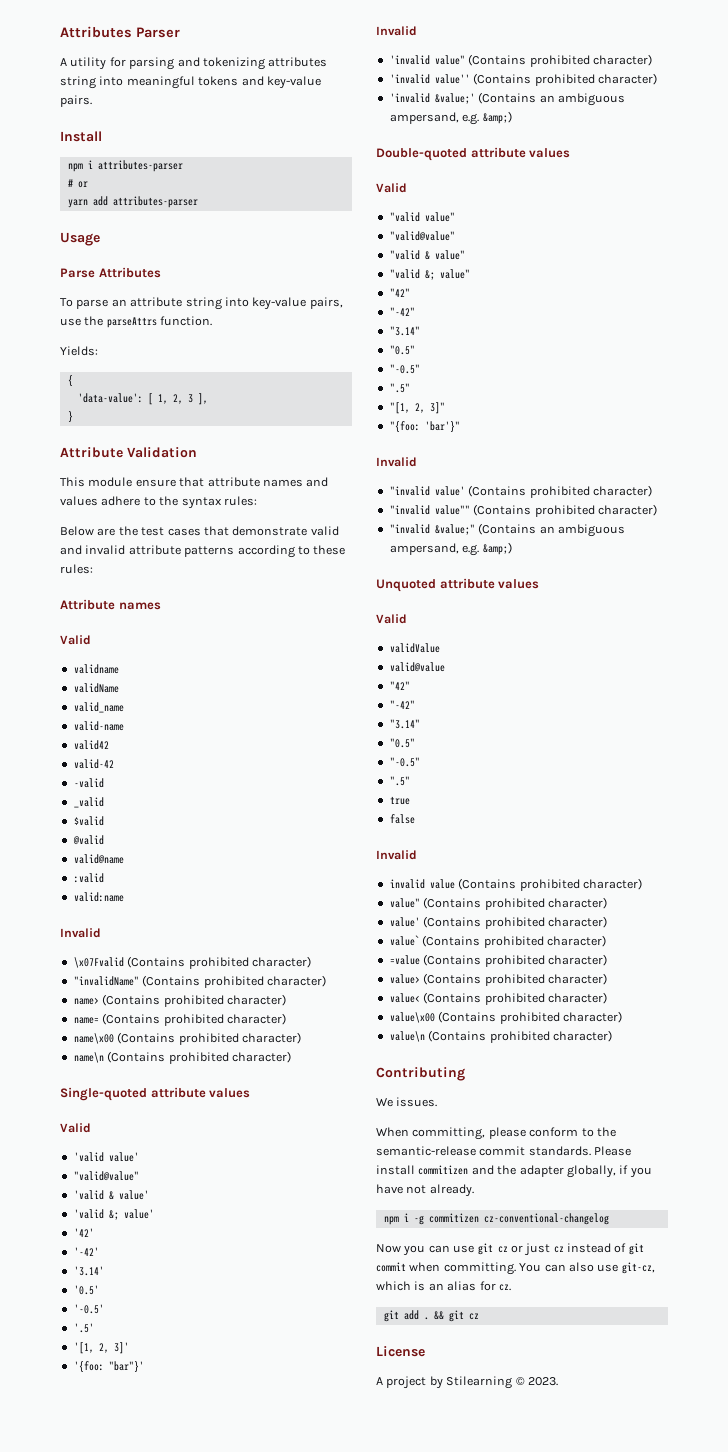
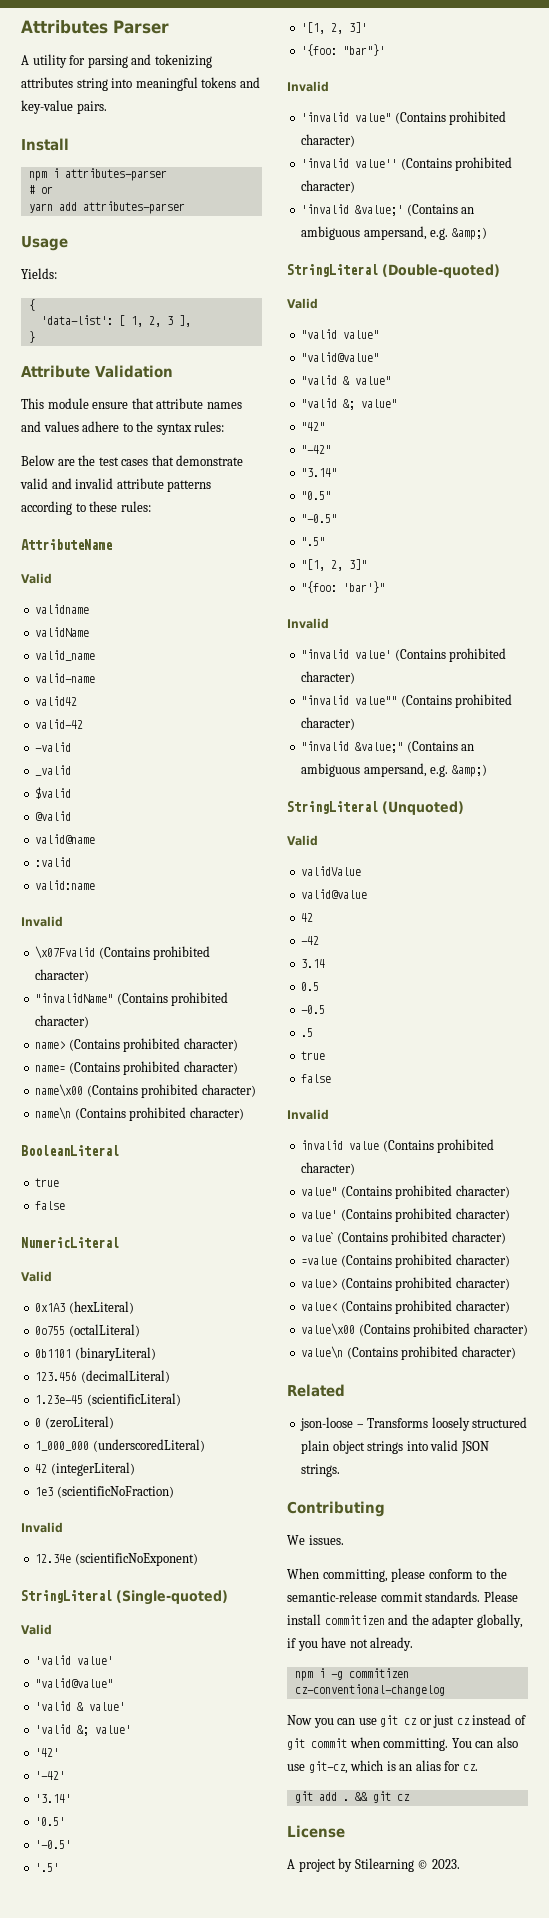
[60,267,161,278] [60,297,343,310] [60,316,213,328] // Parse Attributes // To parse an attribute string into key-value pairs, use the parseAttrs function. -> (68, 243) none
[77,393,143,403] 'data-value': -> [40,315,113,325] 'data-list':
[60,599,161,610] Attribute names -> [21,539,112,550] AttributeName
[60,1087,251,1101] Single-quoted attribute values -> [21,1145,119,1156] [35,1178,60,1187] [35,1201,66,1210] [21,1237,119,1248] [21,1271,52,1282] [35,1301,134,1314] [35,1324,140,1337] [35,1347,156,1361] [35,1370,170,1383] [35,1393,181,1406] [35,1416,114,1429] [35,1439,205,1452] [35,1462,135,1476] [35,1486,174,1498] [21,1522,63,1533] [35,1553,198,1566] [21,1590,228,1605] BooleanLiteral // true // false // NumericLiteral // Valid // 0x1A3 (hexLiteral) // 0o755 (octalLiteral) // 0b1101 (binaryLiteral) // 123.456 (decimalLiteral) // 1.23e-45 (scientificLiteral) // 0 (zeroLiteral) // 1_000_000 (underscoredLiteral) // 42 (integerLiteral) // 1e3 (scientificNoFraction) // Invalid // 12.34e (scientificNoExponent) // StringLiteral (Single-quoted)
[376,147,571,161] Double-quoted attribute values -> [287,264,500,278] StringLiteral (Double-quoted)
[376,578,540,592] Unquoted attribute values -> [287,801,464,815] StringLiteral (Unquoted)
[389,681,410,690] [389,700,415,709] [389,719,420,729] [389,738,415,748] [389,757,420,767] [389,776,410,786] "42" // "-42" // "3.14" // "0.5" // "-0.5" // ".5" -> [301,913,314,922] [301,936,320,945] [301,959,326,968] [301,982,320,991] [301,1005,326,1014] [301,1028,314,1037] 42 // -42 // 3.14 // 0.5 // -0.5 // .5
(612, 1036) none -> [287,1384,345,1397] [300,1417,528,1431] [301,1440,489,1454] [301,1464,341,1477] // Related // json-loose – Transforms loosely structured plain object strings into valid JSON strings.

